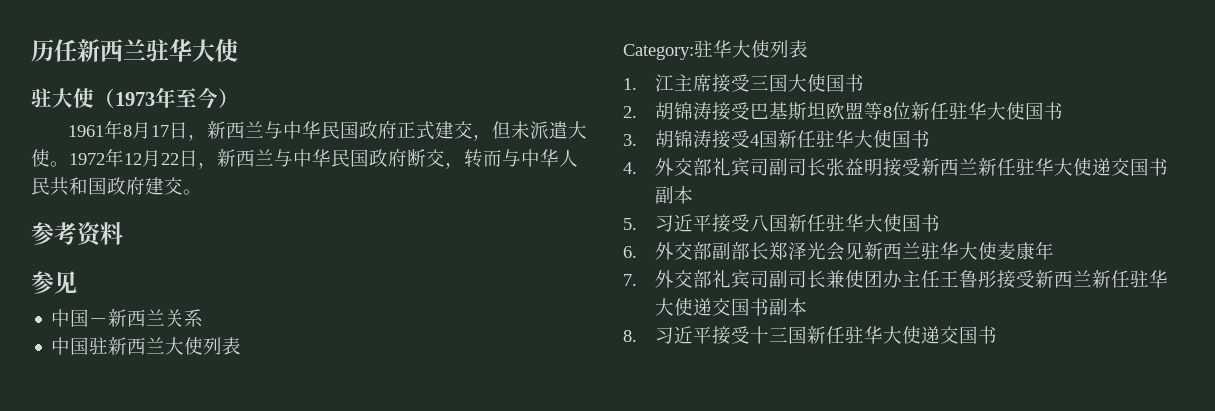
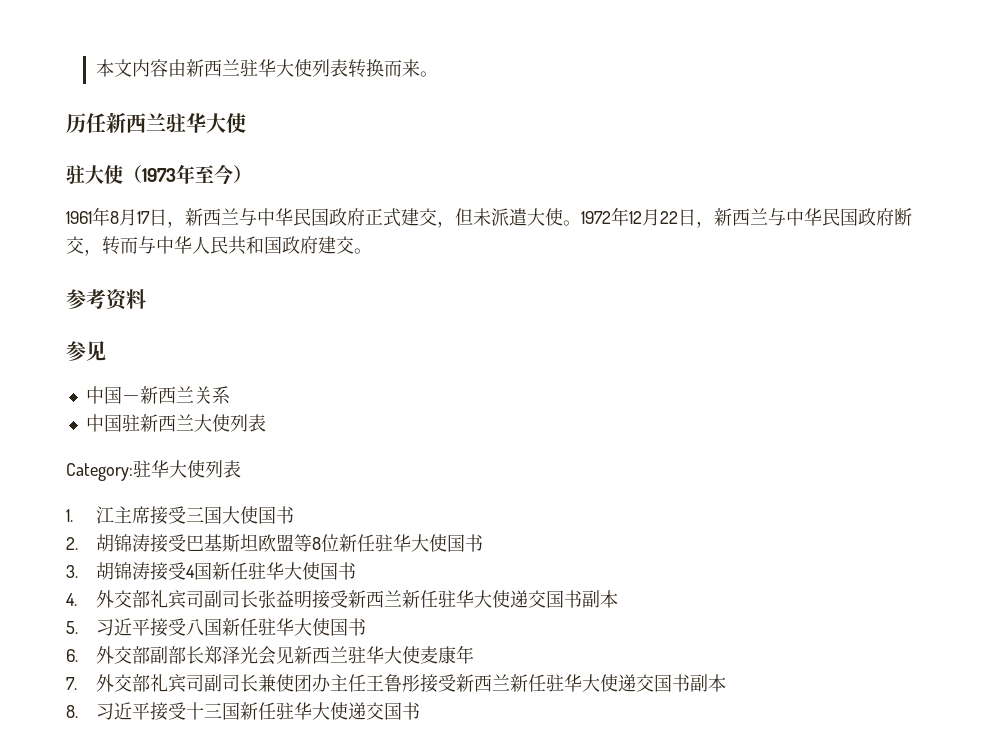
(31, 50) none -> [96,59,439,78] 本文内容由新西兰驻华大使列表转换而来。 //

